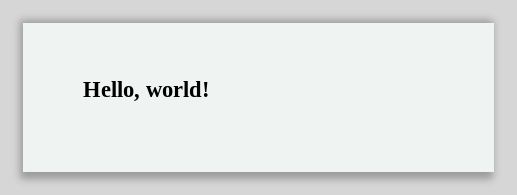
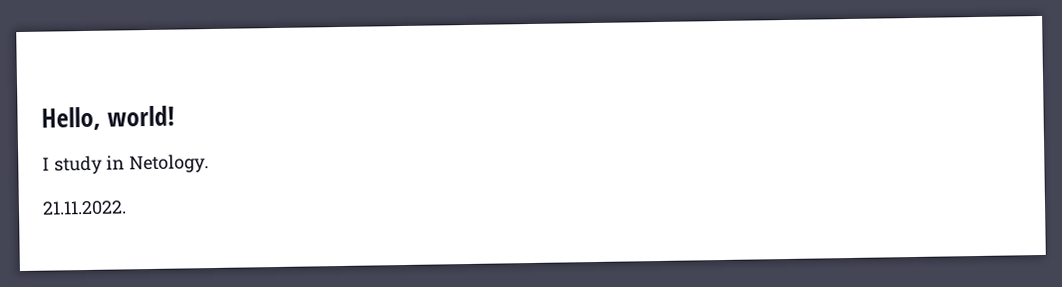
(211, 89) none -> [42,154,209,175] [42,200,127,216] // I study in Netology. // 21.11.2022.

